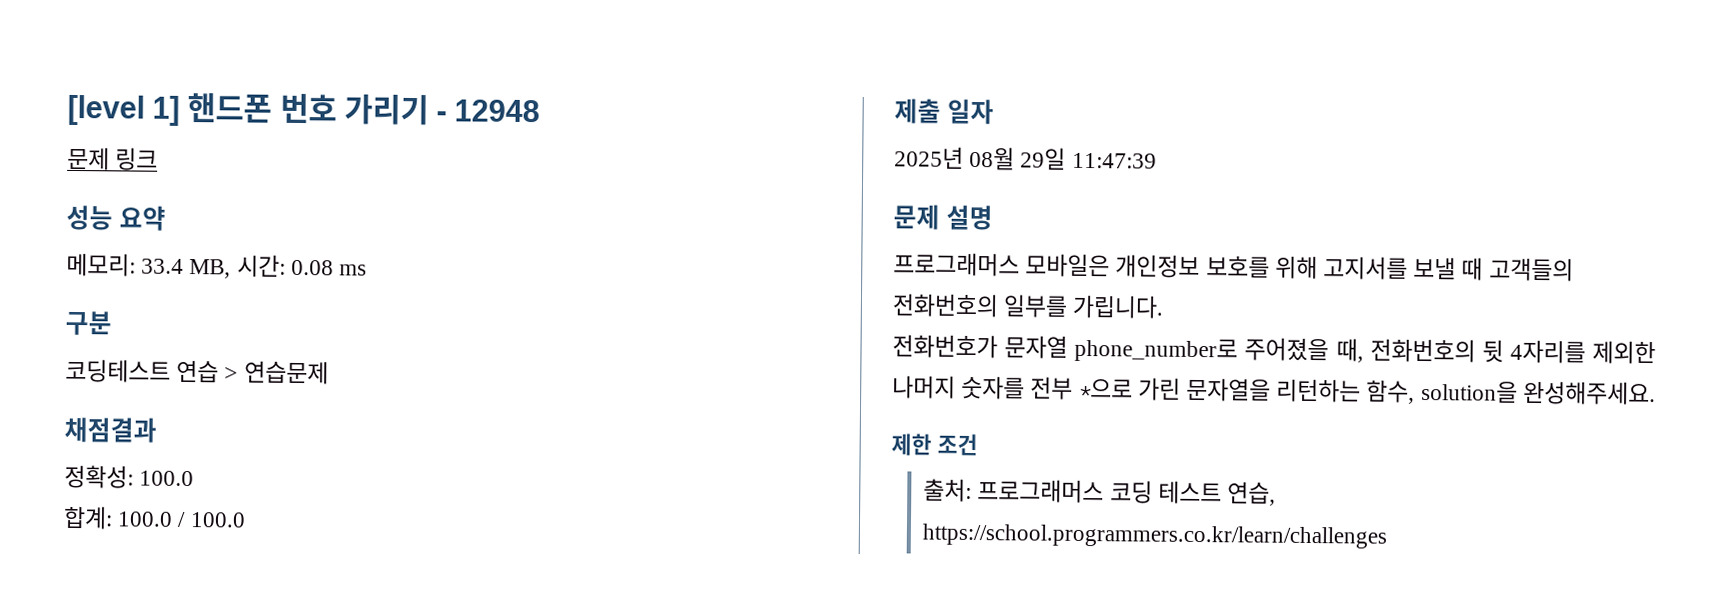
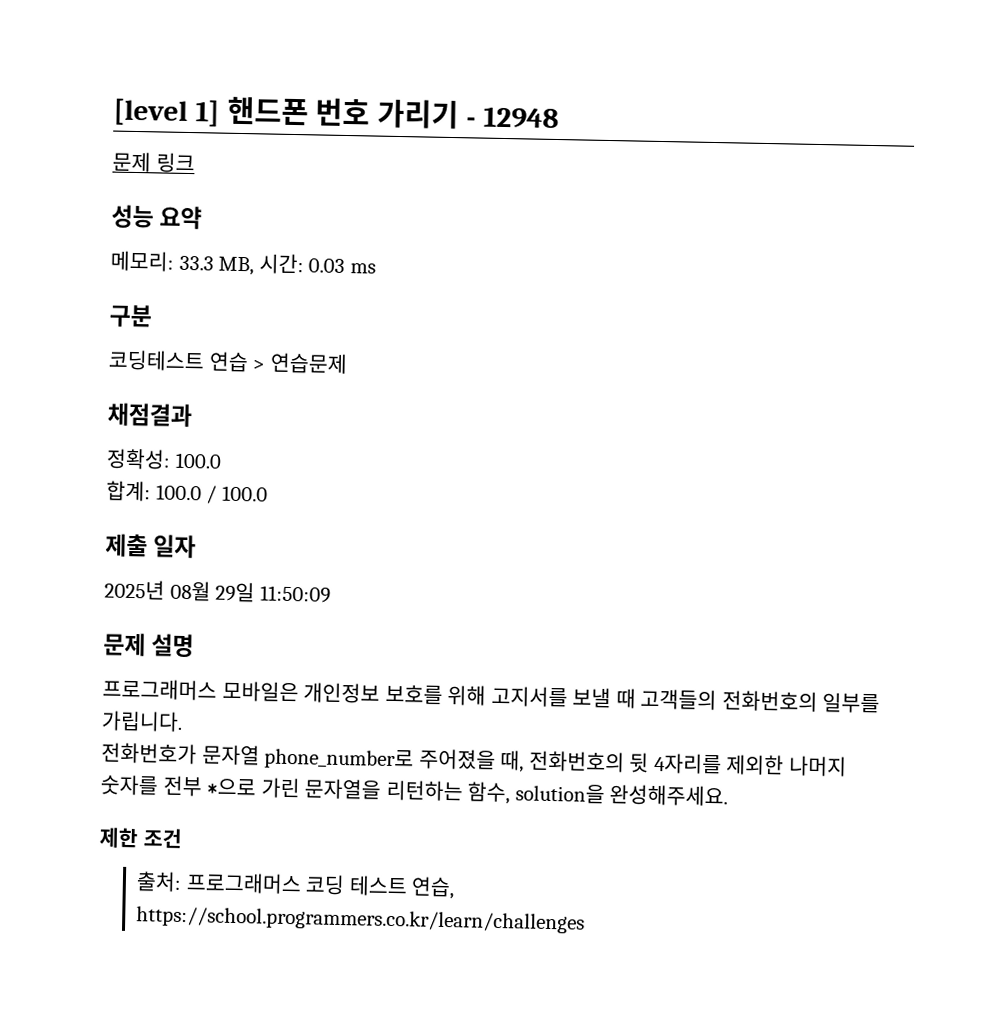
[141,258,185,274] 33.4 -> [178,255,214,271] 33.3
[290,259,334,276] 0.08 -> [308,258,346,273] 0.03
[1071,152,1157,169] 11:47:39 -> [259,585,331,603] 11:50:09

